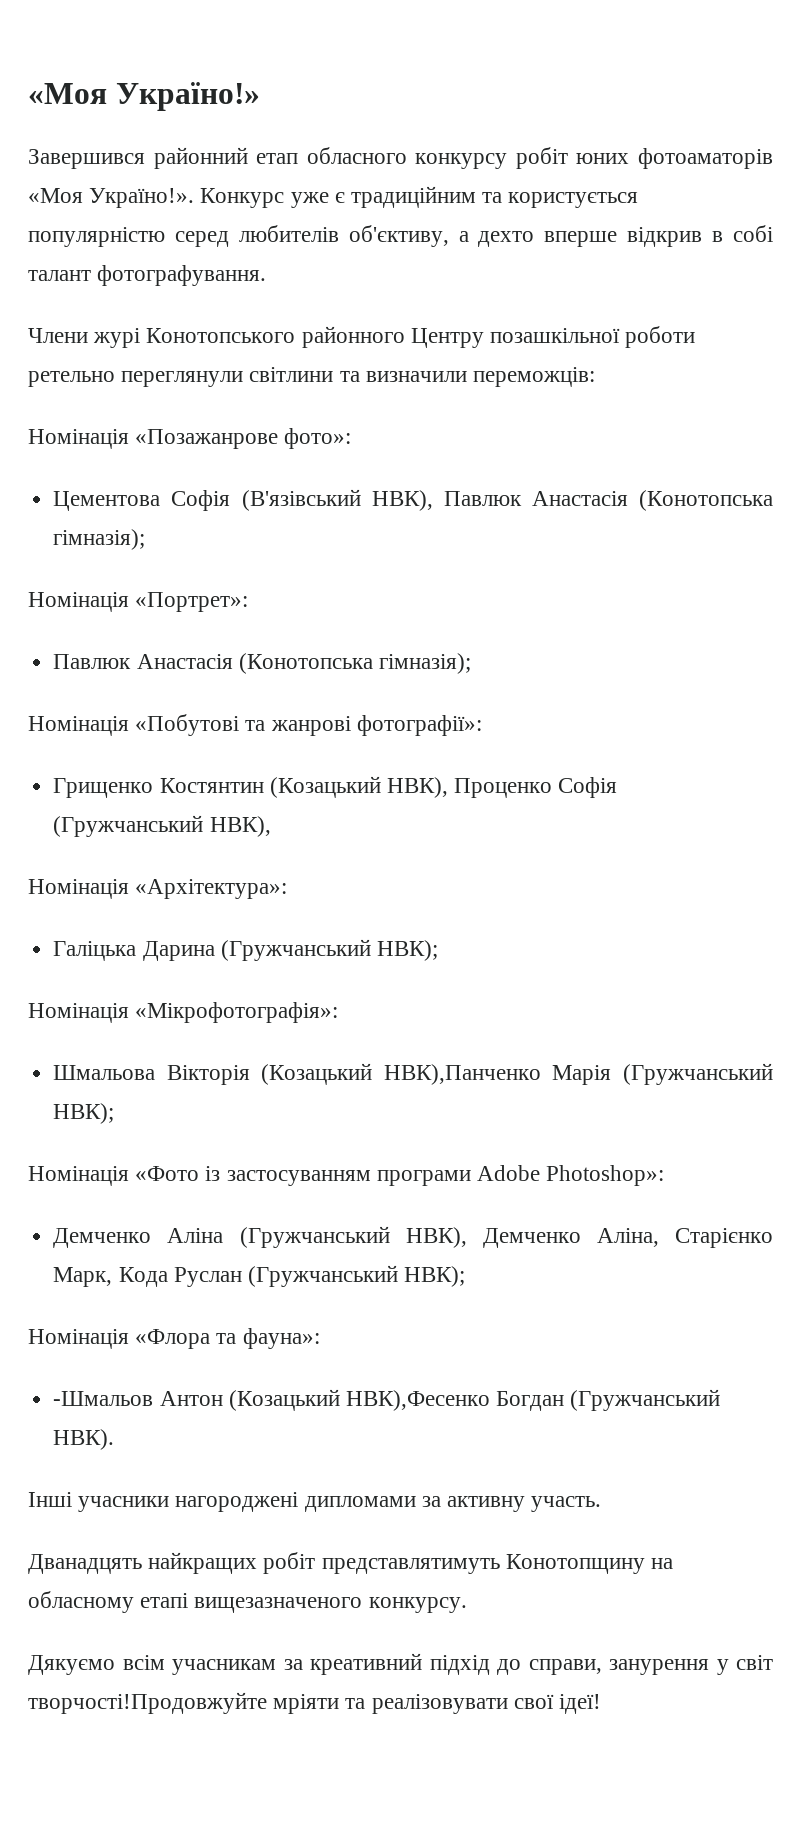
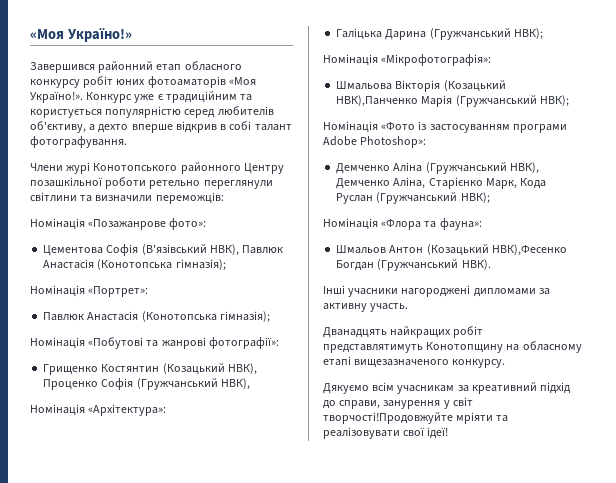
[53,1391,154,1406] -Шмальов -> [336,245,387,254] Шмальов

